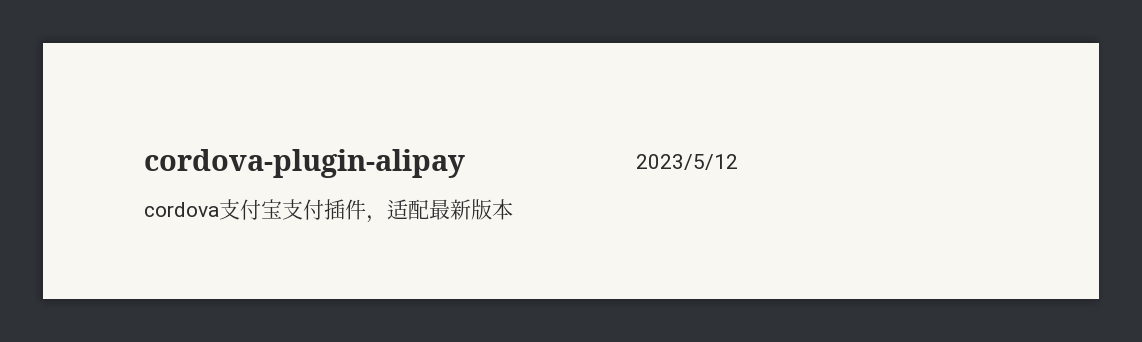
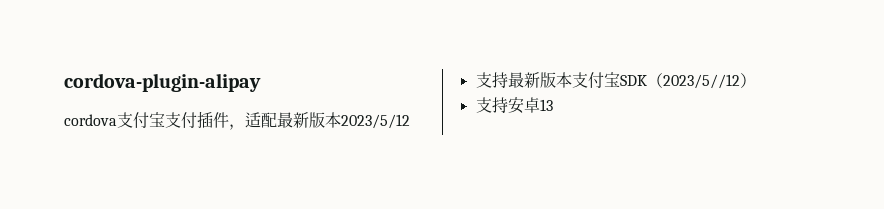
(738, 162) none -> [475,72,756,89] [475,97,553,114] // 支持最新版本支付宝SDK（2023/5//12） // 支持安卓13

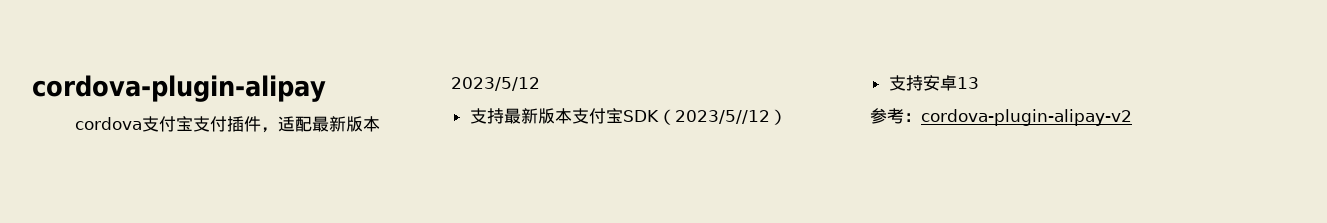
(553, 105) none -> [870,108,1132,126] // 参考：cordova-plugin-alipay-v2

